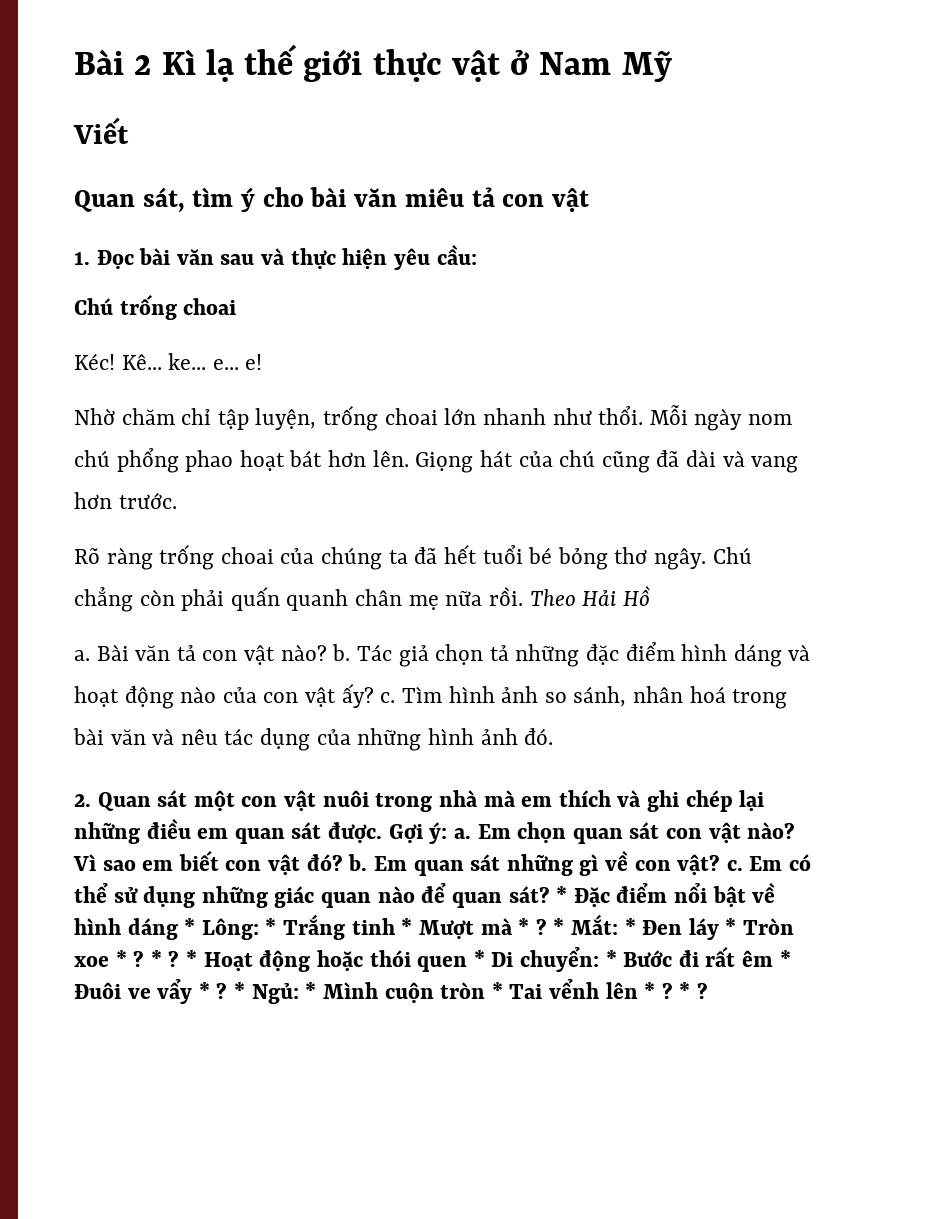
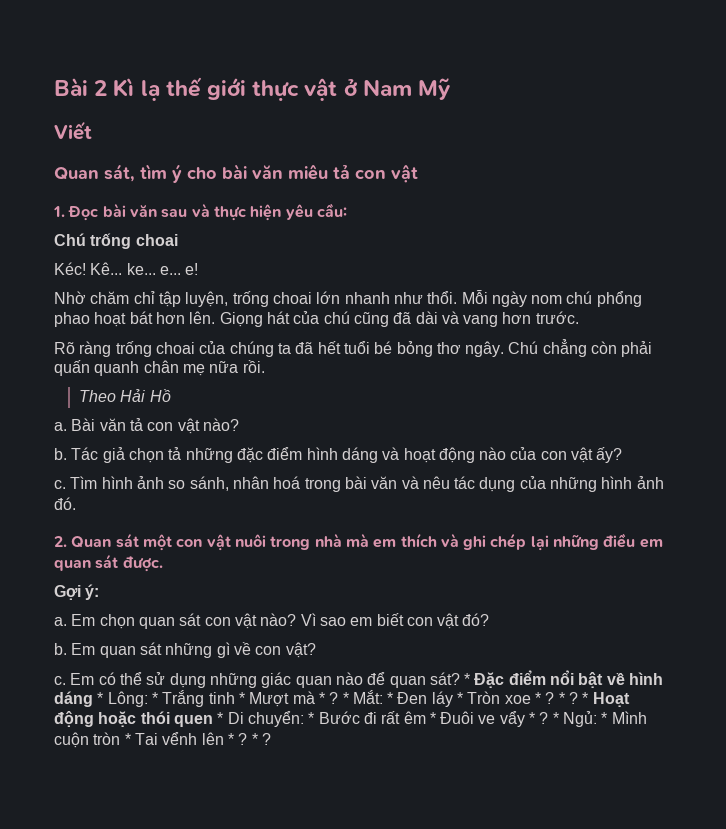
(523, 596) none -> (265, 366) //
(327, 652) none -> (239, 424) //
(374, 696) none -> (623, 455) //
(383, 832) none -> (163, 564) //
(448, 833) none -> (100, 592) //
(343, 862) none -> (490, 619) //
(721, 864) none -> (316, 650) //

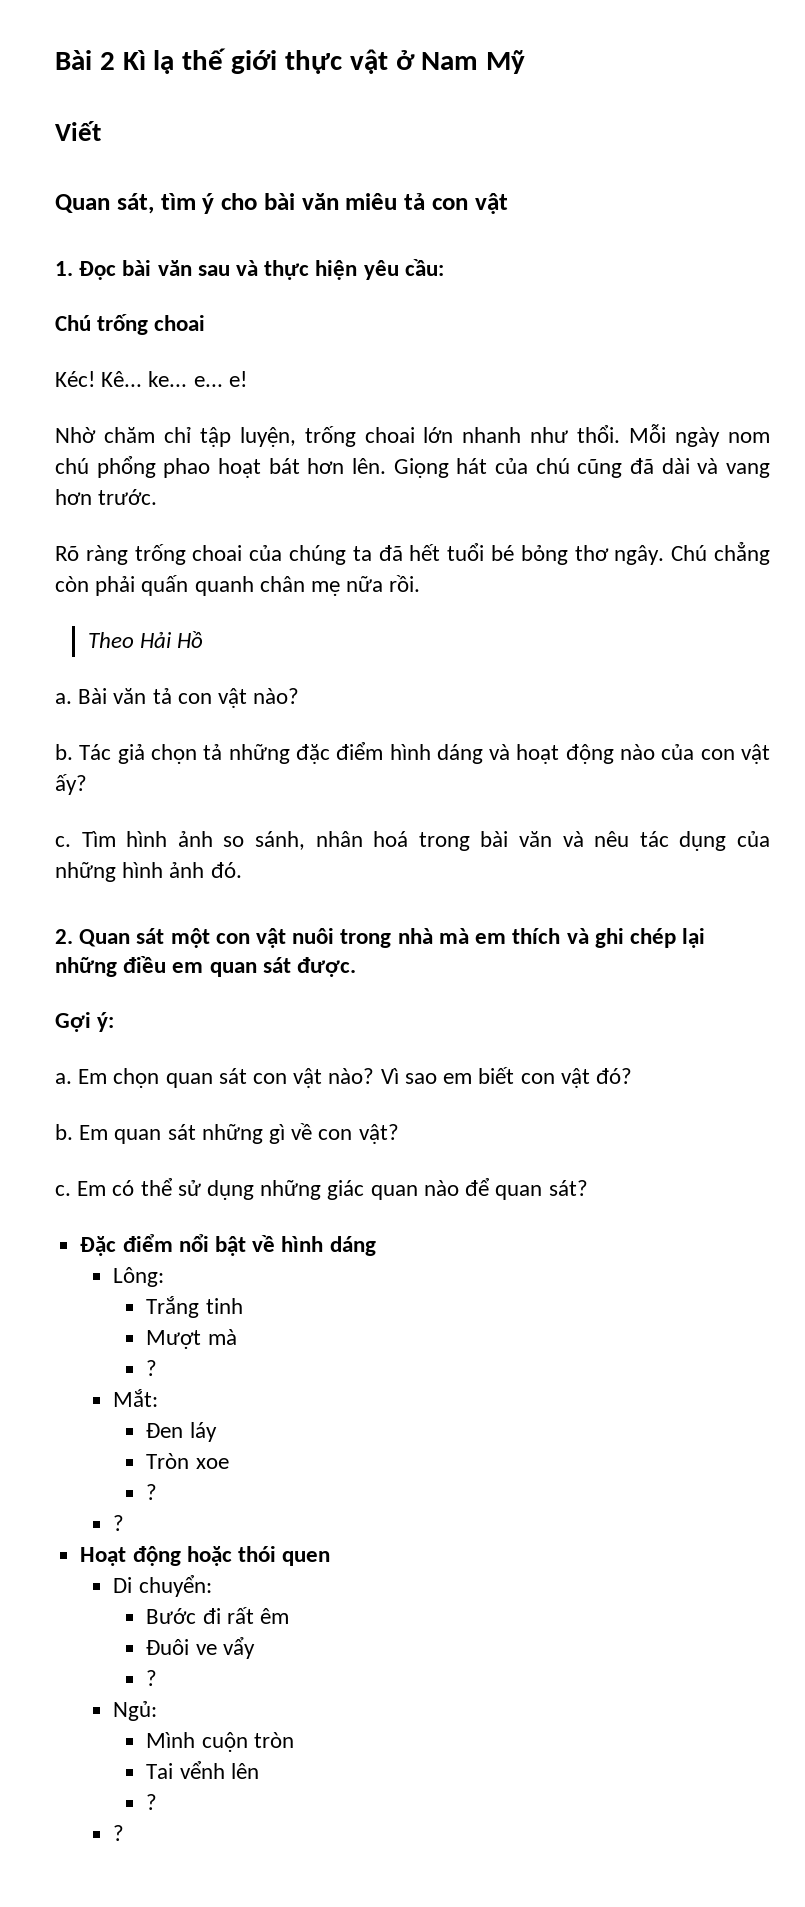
[464,673,471,685] * -> (588, 1188) //
[97,692,104,704] * -> (376, 1246) //
[151,692,158,704] * -> (165, 1277) //
[238,692,245,704] * -> (243, 1306) //
[318,692,349,704] * ? * -> [146,1360,158,1376] // ? //
[387,692,394,704] * -> (159, 1398) //
[457,692,464,704] * -> (217, 1432) //
[535,692,589,704] * ? * ? * -> [146,1484,158,1500] [113,1515,125,1531] // ? // ? //
[217,712,224,724] * -> (331, 1558) //
[308,712,315,724] * -> (212, 1586) //
[429,712,436,724] * -> (290, 1616) //
[529,712,559,724] * ? * -> [146,1670,158,1686] // ? //
[601,712,608,724] * -> (158, 1711) //
[124,733,131,745] * -> (294, 1740) //
[227,733,258,745] * ? * -> [146,1794,158,1810] // ? //

